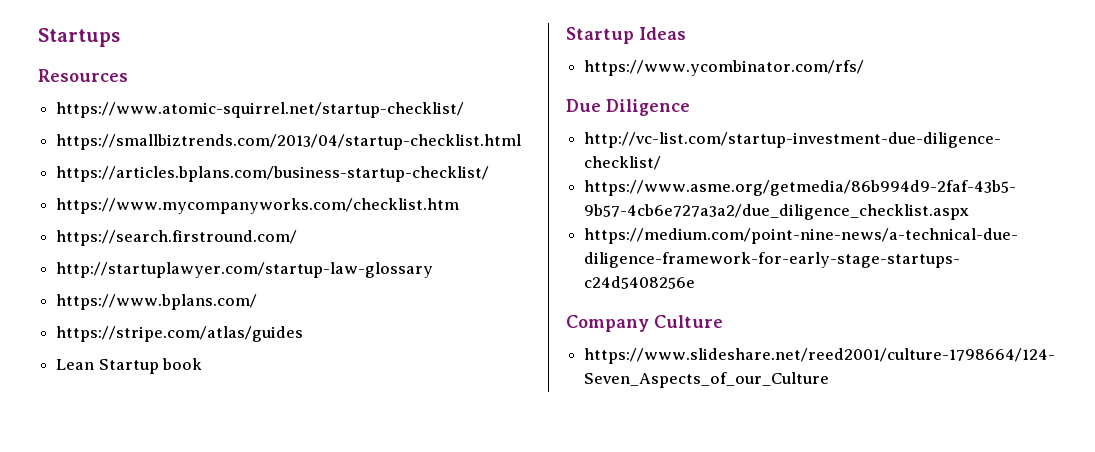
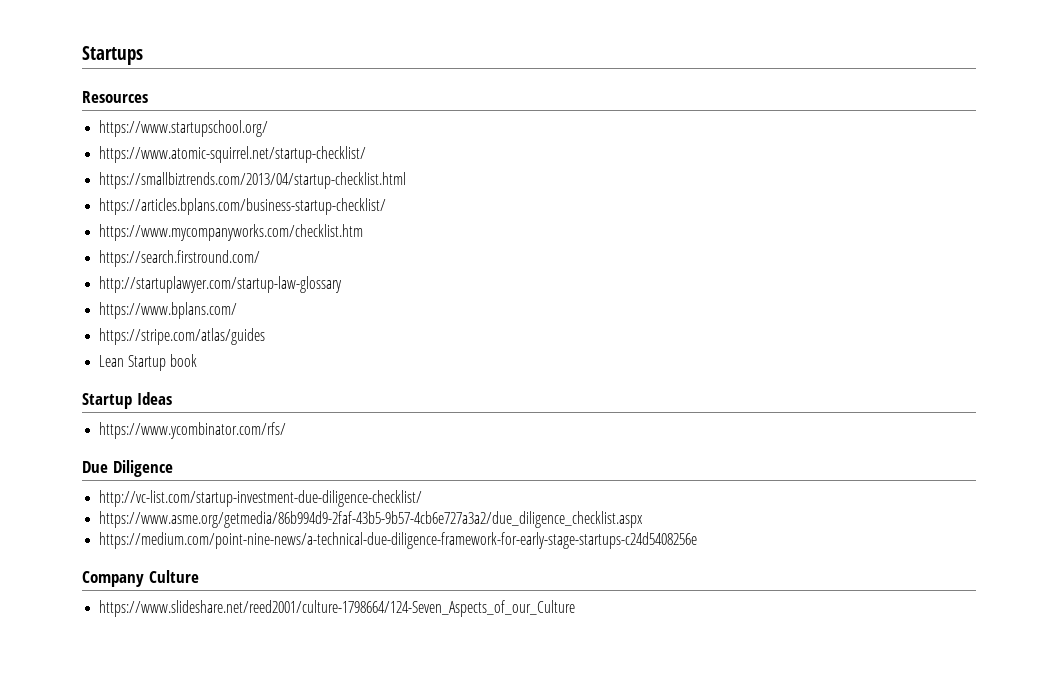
(128, 75) none -> [99,120,269,137] // https://www.startupschool.org/

